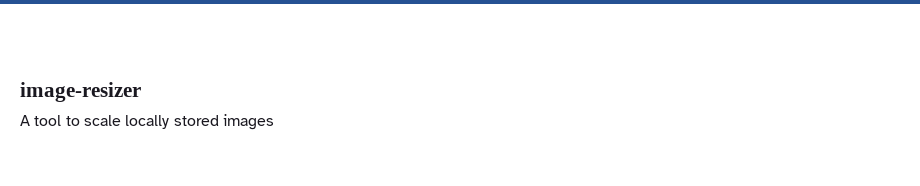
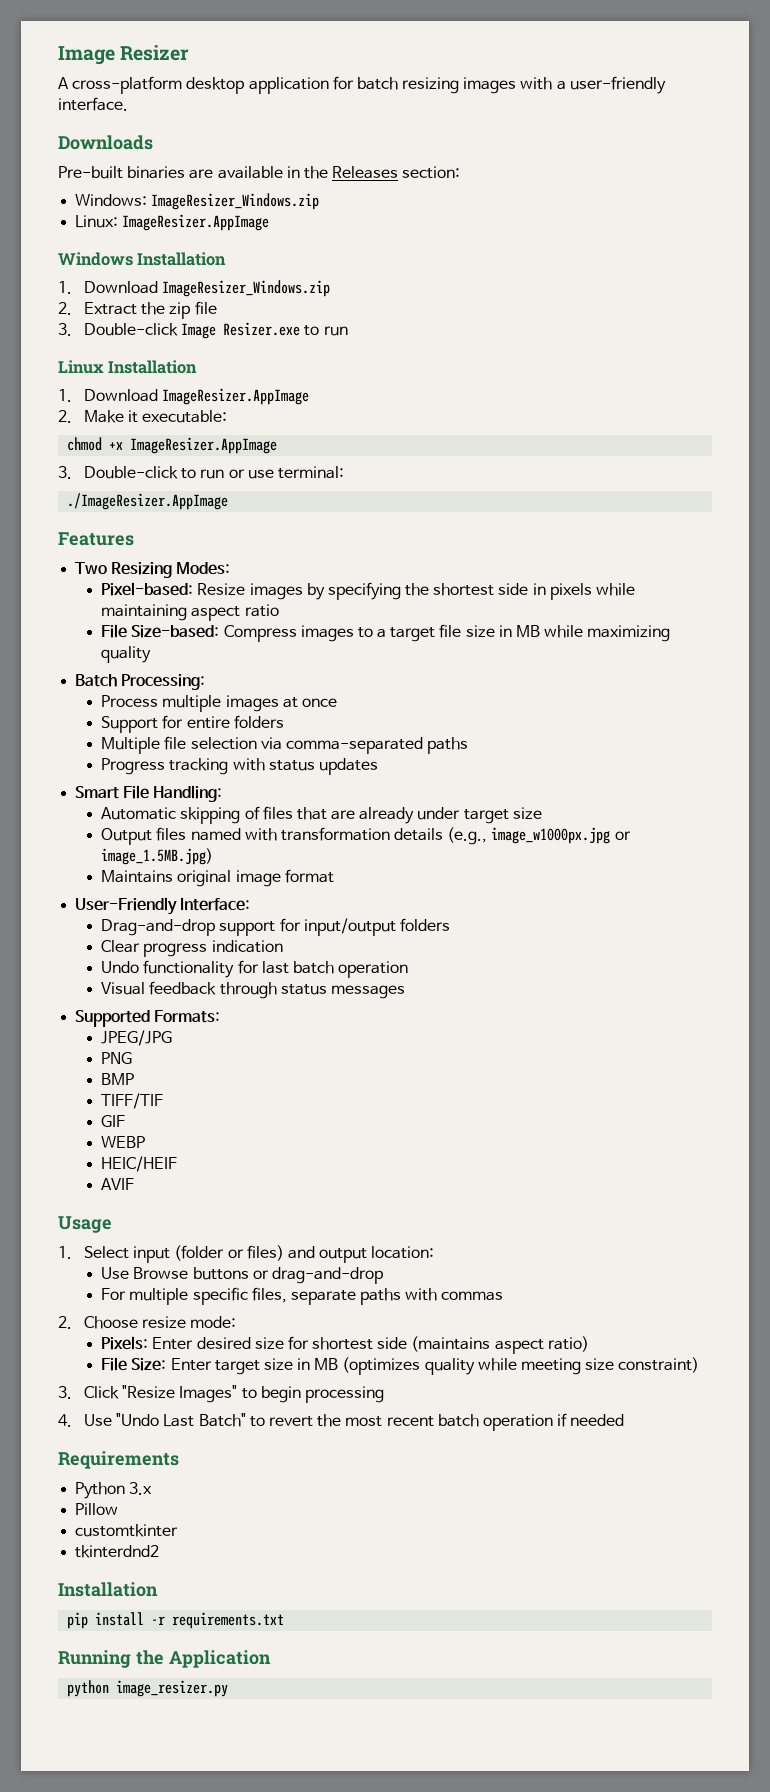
[20,82,141,102] image-resizer -> [58,45,190,65] Image Resizer
[34,114,274,130] tool to scale locally stored images -> [72,76,666,94] [58,97,128,111] [58,135,153,150] [58,166,461,179] [75,193,320,210] [75,214,270,231] [58,252,227,266] [58,280,331,297] [58,301,217,319] [58,322,348,339] [58,360,198,374] [58,388,310,405] [58,410,228,423] [67,437,278,454] [58,466,345,479] [67,493,229,510] [58,532,134,546] [75,562,231,578] [101,582,636,600] [101,604,279,621] [101,624,671,642] [101,646,152,663] [75,674,206,690] [101,695,337,712] [101,715,284,733] [101,736,469,754] [101,758,378,775] [75,785,223,802] [101,806,542,824] [101,827,631,845] [101,848,214,865] [101,869,334,887] [75,897,251,915] [101,918,450,936] [101,940,283,957] [101,960,409,978] [101,981,405,999] [75,1010,221,1027] [101,1030,173,1046] [101,1052,133,1064] [101,1073,135,1085] [101,1093,164,1109] [101,1115,126,1127] [101,1136,146,1148] [101,1156,178,1172] [101,1178,135,1190] [58,1216,112,1233] [58,1245,435,1263] [101,1267,383,1284] [101,1287,504,1305] [58,1316,237,1329] [101,1336,589,1354] [101,1357,700,1375] [58,1385,385,1403] [58,1413,625,1431] [58,1451,179,1469] [75,1482,153,1499] [75,1503,119,1515] [75,1524,179,1537] [75,1545,160,1558] [58,1582,158,1597] [67,1612,285,1629] [58,1650,271,1668] [67,1680,229,1697] cross-platform desktop application for batch resizing images with a user-friendly interface. // Downloads // Pre-built binaries are available in the Releases section: // Windows: ImageResizer_Windows.zip // Linux: ImageResizer.AppImage // Windows Installation // 1. Download ImageResizer_Windows.zip // 2. Extract the zip file // 3. Double-click Image Resizer.exe to run // Linux Installation // 1. Download ImageResizer.AppImage // 2. Make it executable: // chmod +x ImageResizer.AppImage // 3. Double-click to run or use terminal: // ./ImageResizer.AppImage // Features // Two Resizing Modes: // Pixel-based: Resize images by specifying the shortest side in pixels while maintaining aspect ratio // File Size-based: Compress images to a target file size in MB while maximizing quality // Batch Processing: // Process multiple images at once // Support for entire folders // Multiple file selection via comma-separated paths // Progress tracking with status updates // Smart File Handling: // Automatic skipping of files that are already under target size // Output files named with transformation details (e.g., image_w1000px.jpg or image_1.5MB.jpg) // Maintains original image format // User-Friendly Interface: // Drag-and-drop support for input/output folders // Clear progress indication // Undo functionality for last batch operation // Visual feedback through status messages // Supported Formats: // JPEG/JPG // PNG // BMP // TIFF/TIF // GIF // WEBP // HEIC/HEIF // AVIF // Usage // 1. Select input (folder or files) and output location: // Use Browse buttons or drag-and-drop // For multiple specific files, separate paths with commas // 2. Choose resize mode: // Pixels: Enter desired size for shortest side (maintains aspect ratio) // File Size: Enter target size in MB (optimizes quality while meeting size constraint) // 3. Click "Resize Images" to begin processing // 4. Use "Undo Last Batch" to revert the most recent batch operation if needed // Requirements // Python 3.x // Pillow // customtkinter // tkinterdnd2 // Installation // pip install -r requirements.txt // Running the Application // python image_resizer.py

